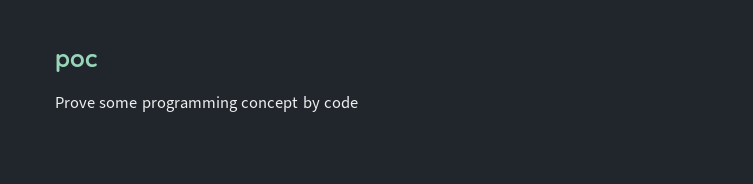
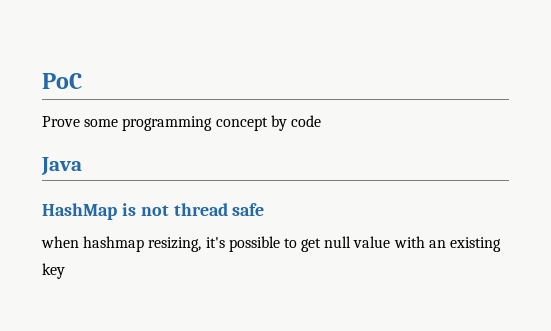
[55,54,97,72] poc -> [42,73,82,89] PoC
(359, 102) none -> [41,157,82,175] [42,203,265,220] [41,236,502,252] [42,263,65,279] // Java // HashMap is not thread safe // when hashmap resizing, it's possible to get null value with an existing key

